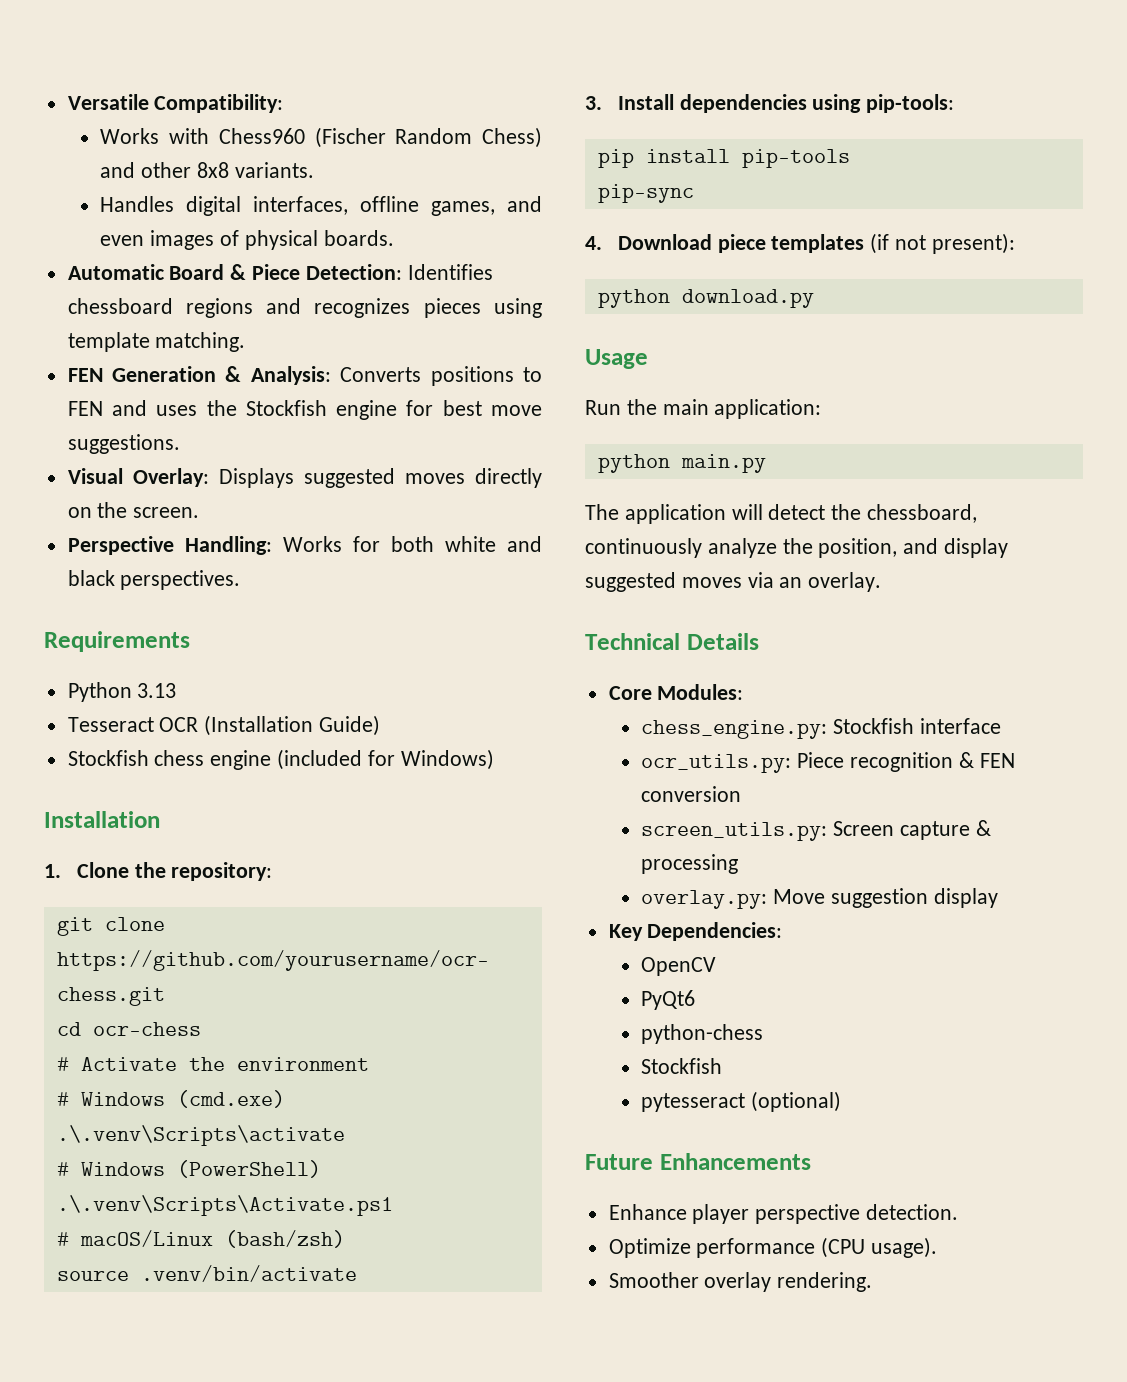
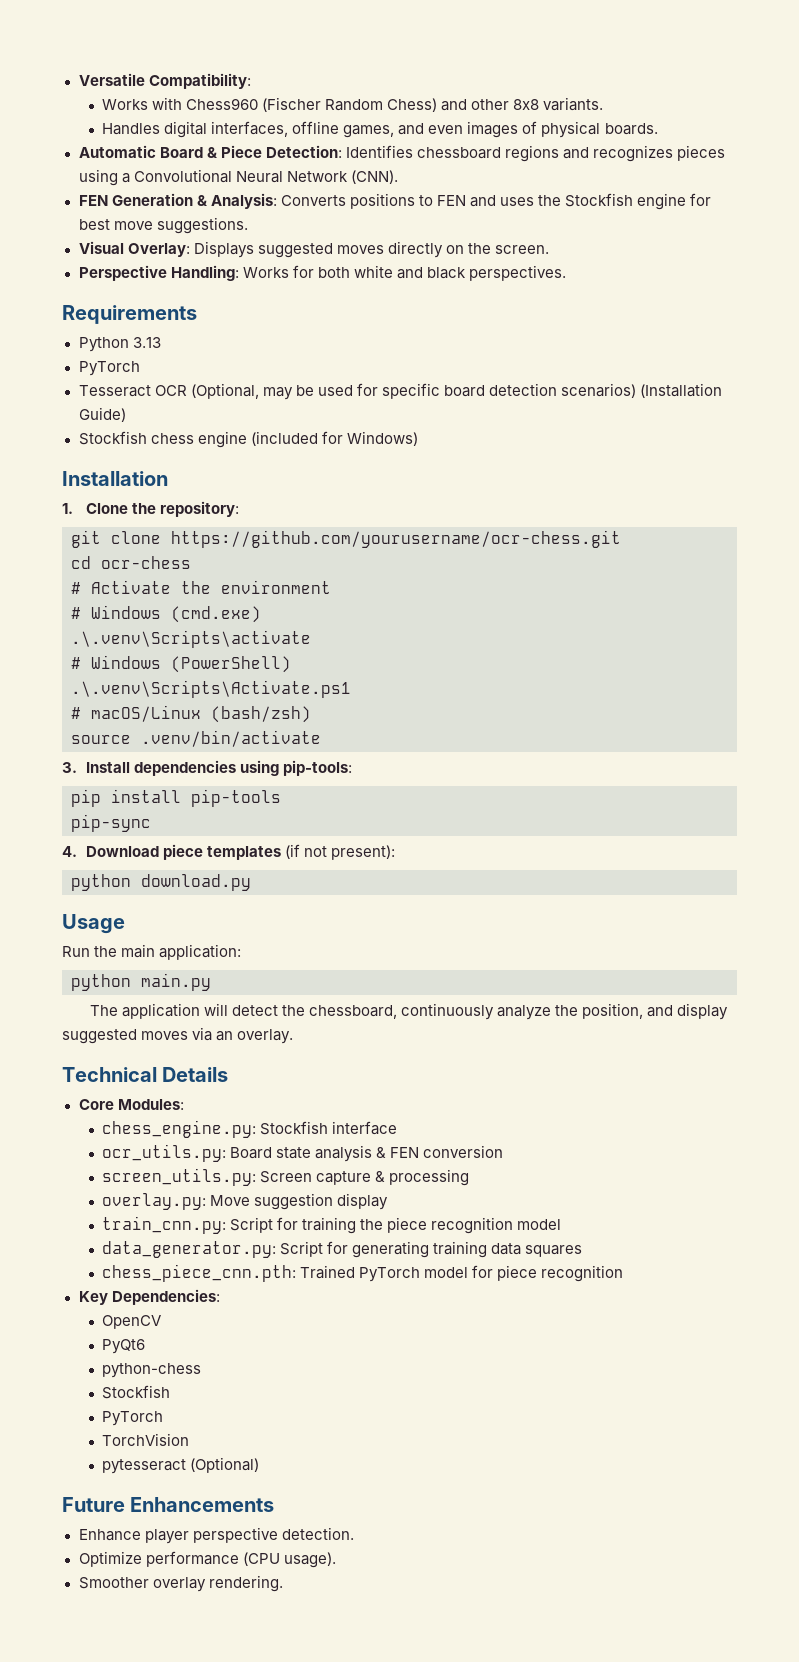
[67,332,246,352] template matching. -> [121,169,398,184] a Convolutional Neural Network (CNN).
(177, 690) none -> [78,361,140,376] // PyTorch
(199, 724) none -> [190,383,636,400] (Optional, may be used for specific board detection scenarios)
[797,752,953,772] Piece recognition -> [230,1145,373,1162] Board state analysis
(998, 898) none -> [102,1216,562,1234] [102,1241,583,1258] [102,1264,624,1282] // train_cnn.py: Script for training the piece recognition model // data_generator.py: Script for generating training data squares // chess_piece_cnn.pth: Trained PyTorch model for piece recognition
(723, 1066) none -> [102,1411,164,1426] [102,1433,190,1446] // PyTorch // TorchVision
[751,1091,842,1112] (optional) -> [190,1457,260,1473] (Optional)

